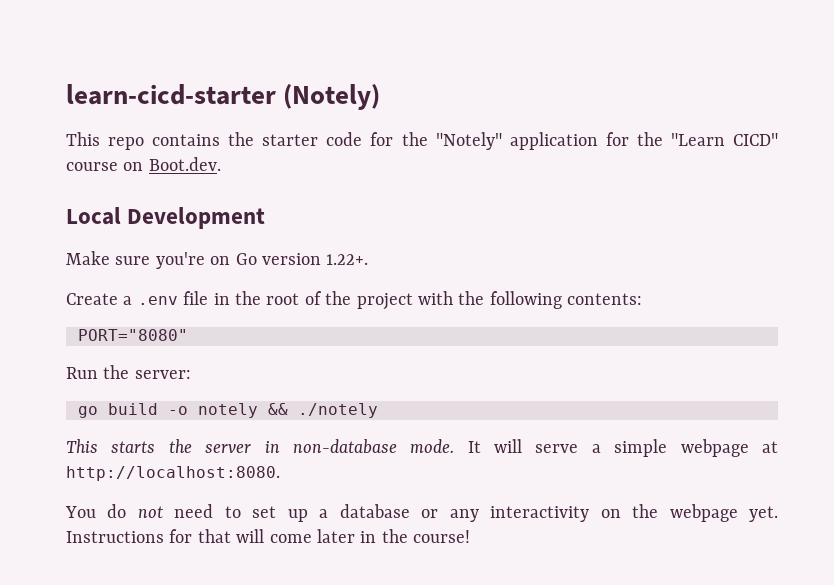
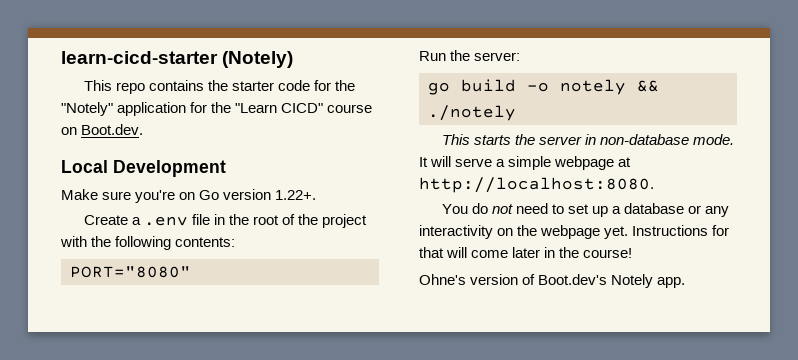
(471, 536) none -> [419,274,686,288] // Ohne's version of Boot.dev's Notely app.

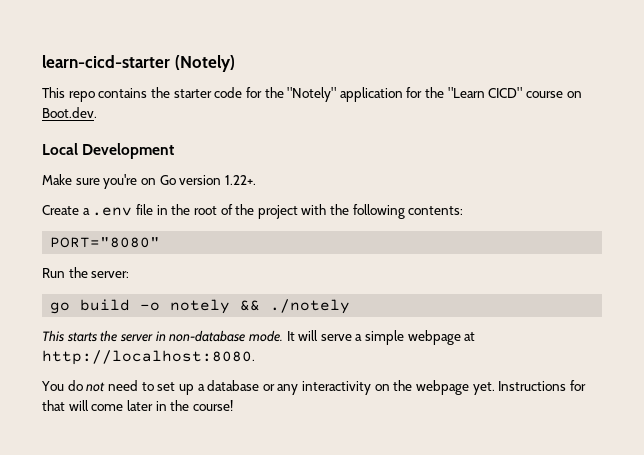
[419,274,686,288] // Ohne's version of Boot.dev's Notely app. -> (233, 405) none

